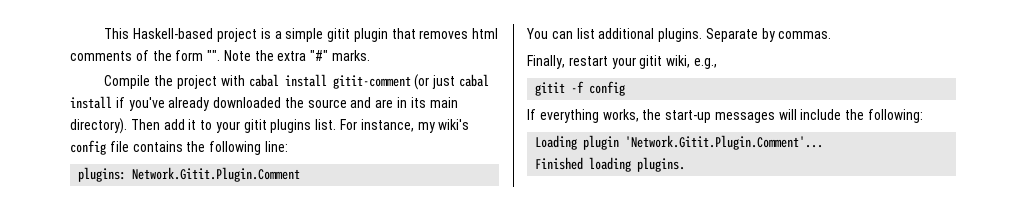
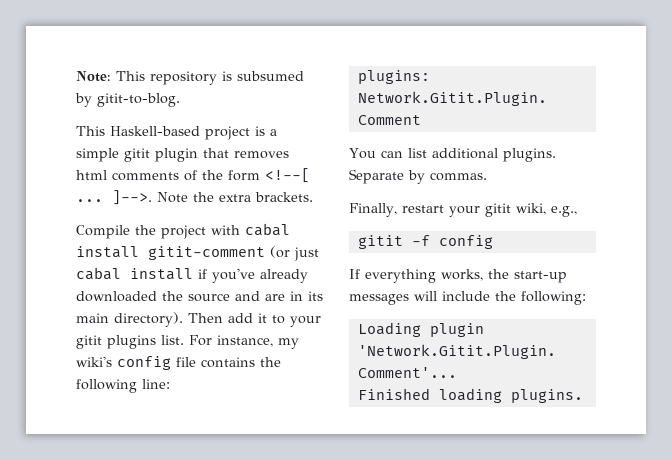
(104, 33) none -> [76,71,304,85] [75,93,180,107] Note: This repository is subsumed by gitit-to-blog. //
[207,50,221,61] "". -> [265,168,310,183] [76,190,152,205] <!--[ ... ]-->.
[310,50,371,61] "#" marks. -> [255,192,313,202] brackets.

